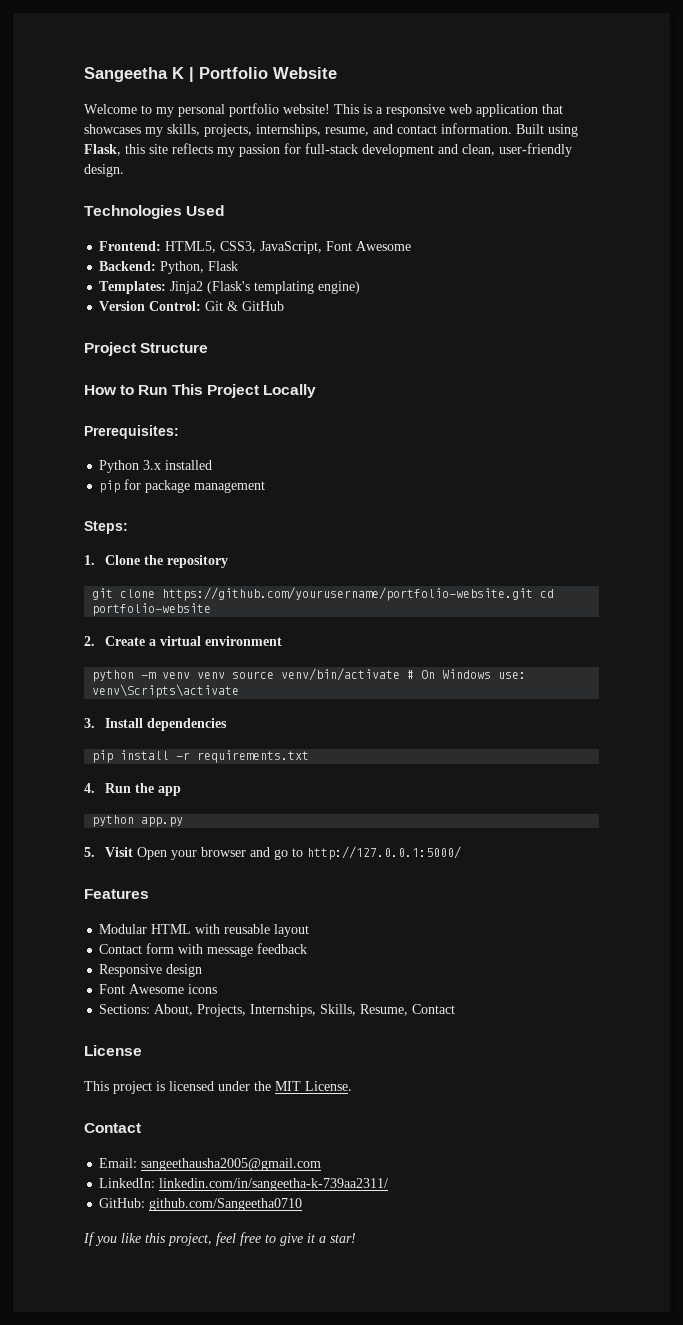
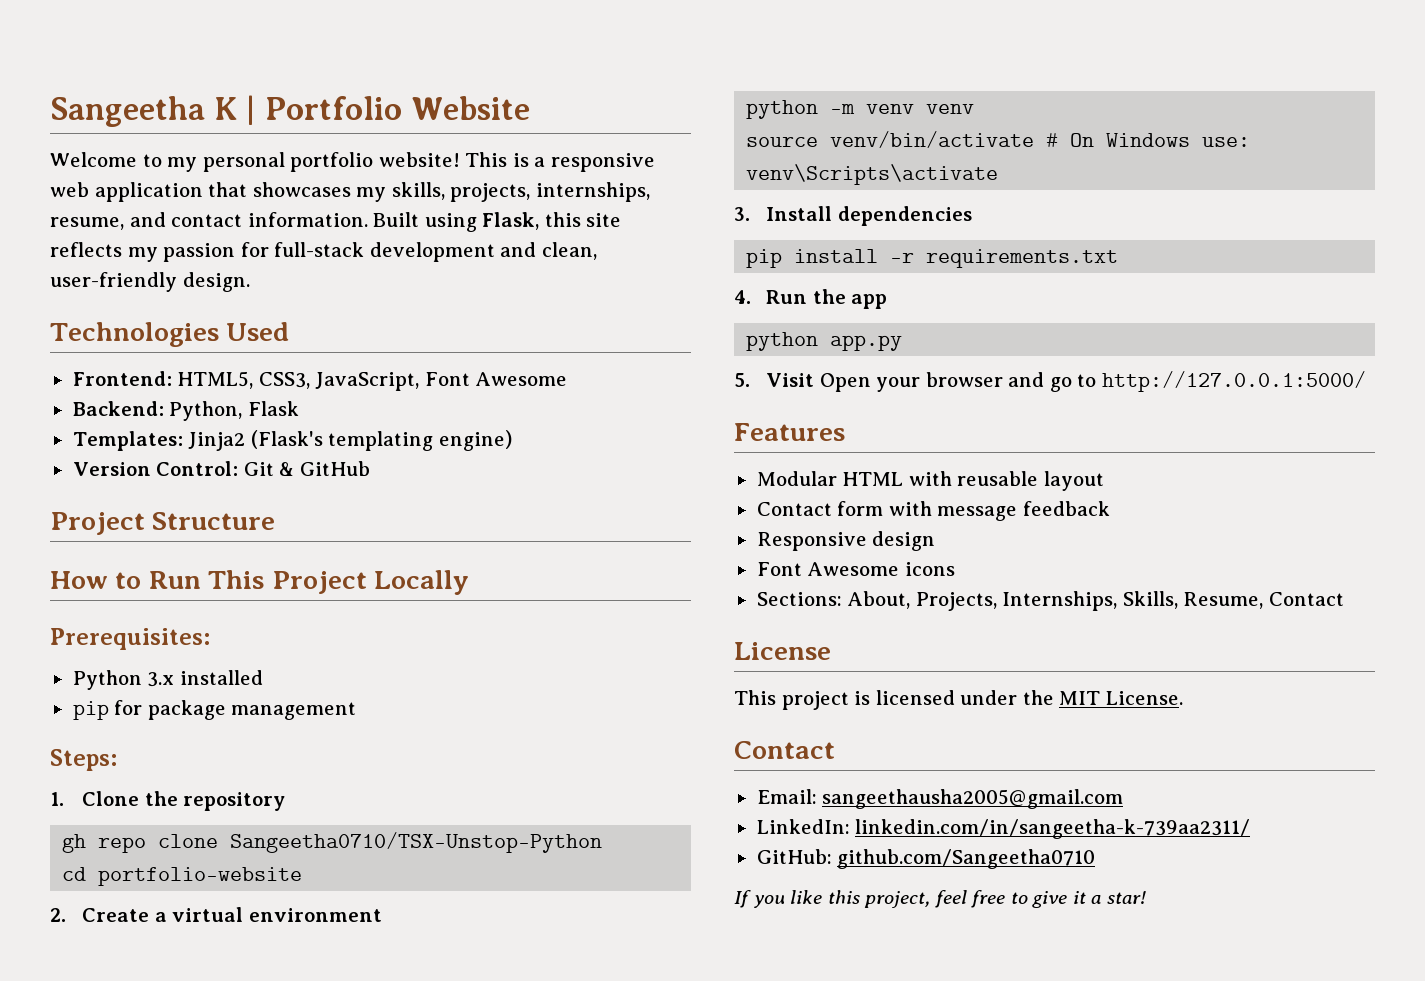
[92,587,534,601] git clone https://github.com/yourusername/portfolio-website.git -> [62,832,603,853] gh repo clone Sangeetha0710/TSX-Unstop-Python //
(226, 675) none -> (975, 109) //

